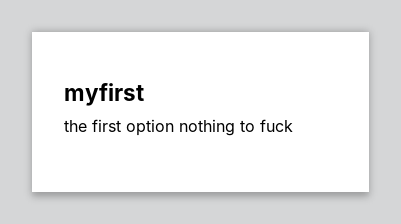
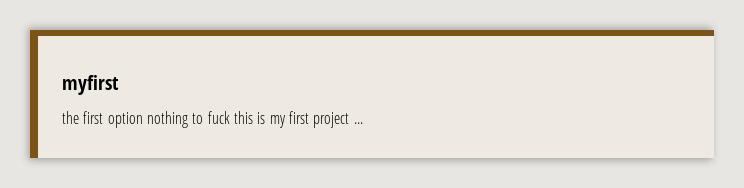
(293, 125) none -> [233,111,363,128] this is my first project ...

